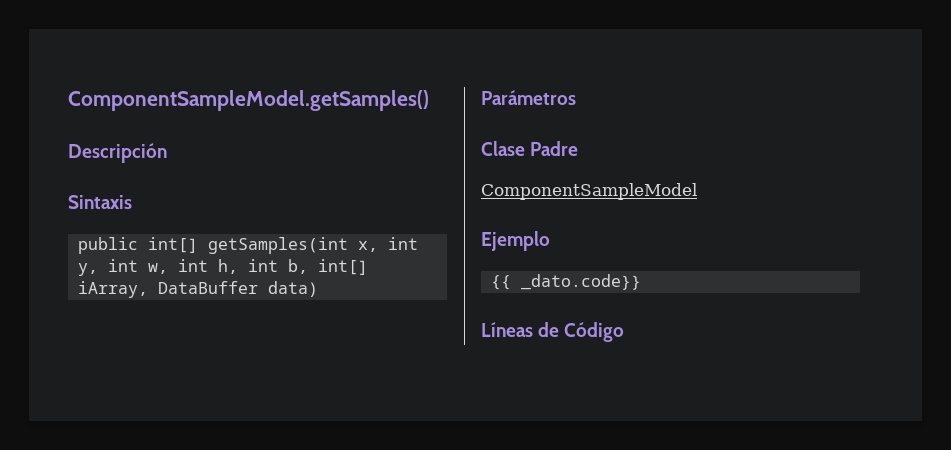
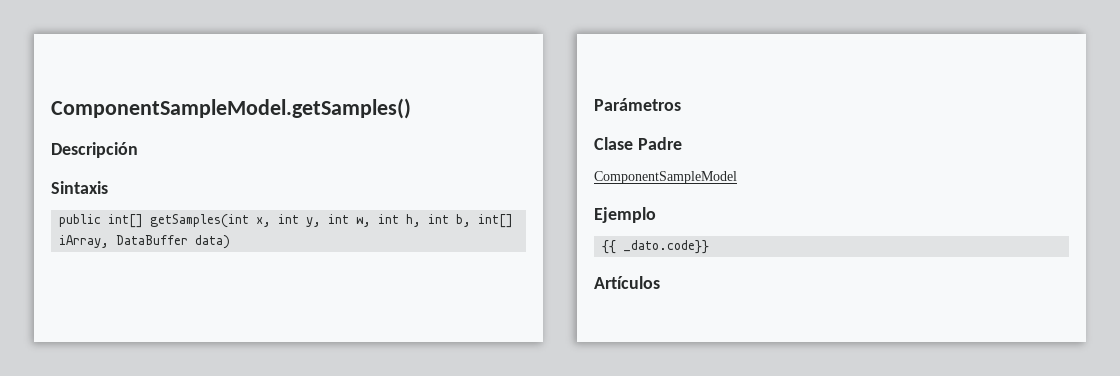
[481,322,625,342] Líneas de Código -> [594,276,660,289] Artículos

